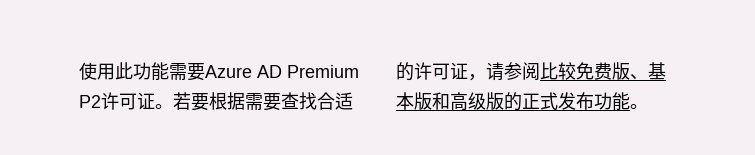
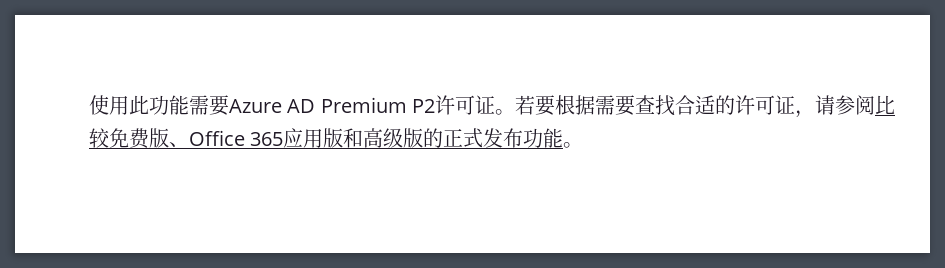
[648,62,666,80] [396,92,414,110] 基本 -> [189,128,324,148] Office 365应用

